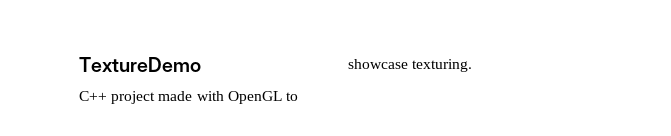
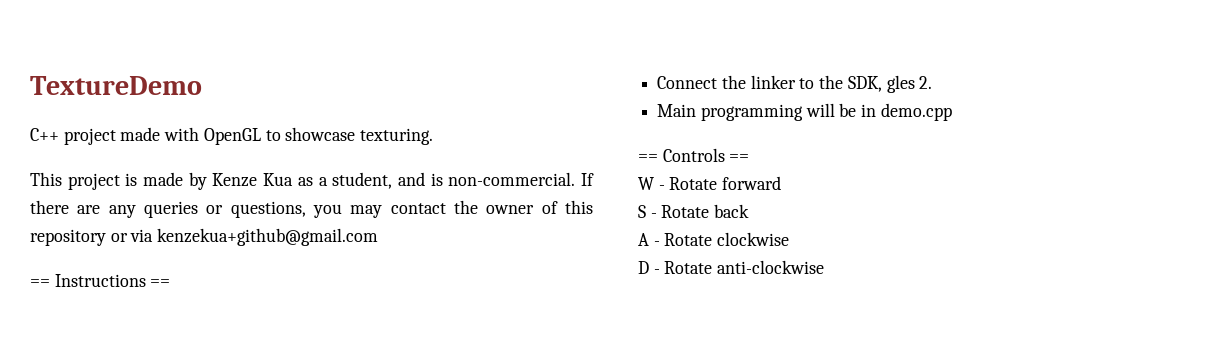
(473, 65) none -> [30,172,594,190] [30,200,593,218] [30,228,379,246] [30,274,171,287] [657,75,933,93] [657,103,952,121] [638,148,750,162] [638,176,782,190] [638,204,750,218] [638,232,790,246] [638,260,825,274] // This project is made by Kenze Kua as a student, and is non-commercial. If there are any queries or questions, you may contact the owner of this repository or via kenzekua+github@gmail.com // == Instructions == // Connect the linker to the SDK, gles 2. // Main programming will be in demo.cpp // == Controls == // W - Rotate forward // S - Rotate back // A - Rotate clockwise // D - Rotate anti-clockwise

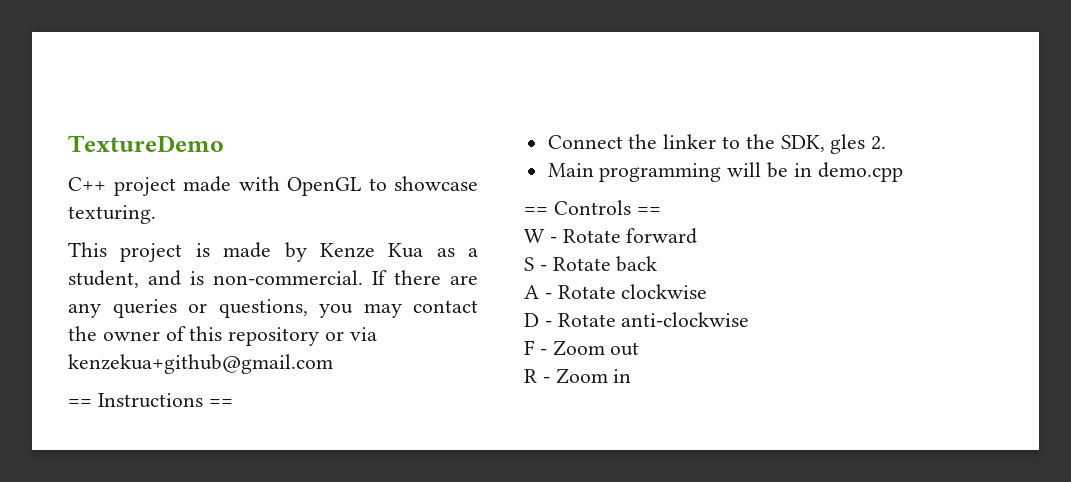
(825, 267) none -> [524,340,640,356] [524,368,632,384] // F - Zoom out // R - Zoom in

